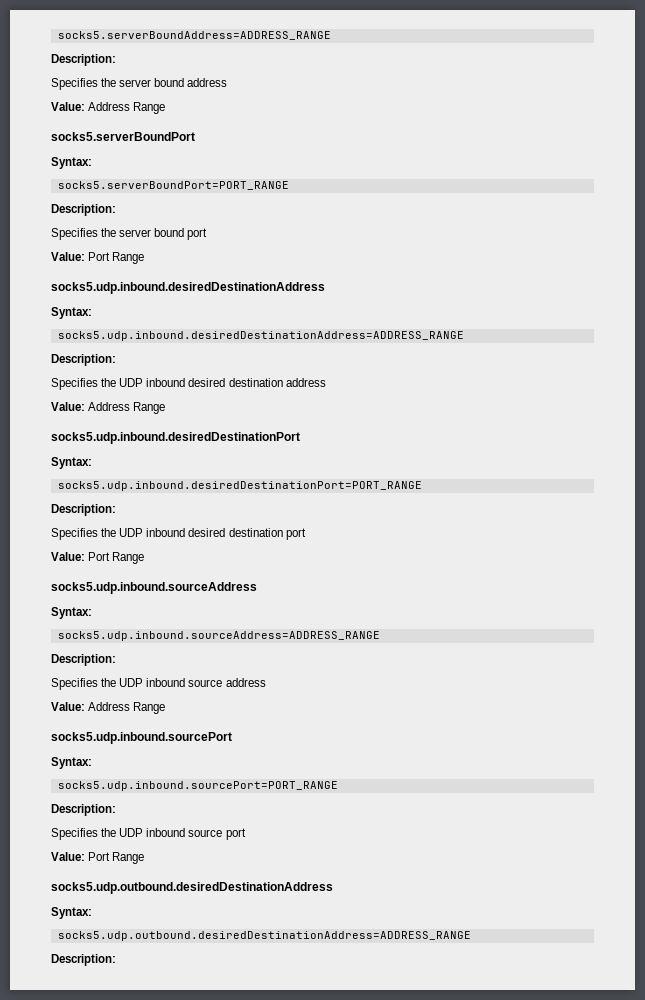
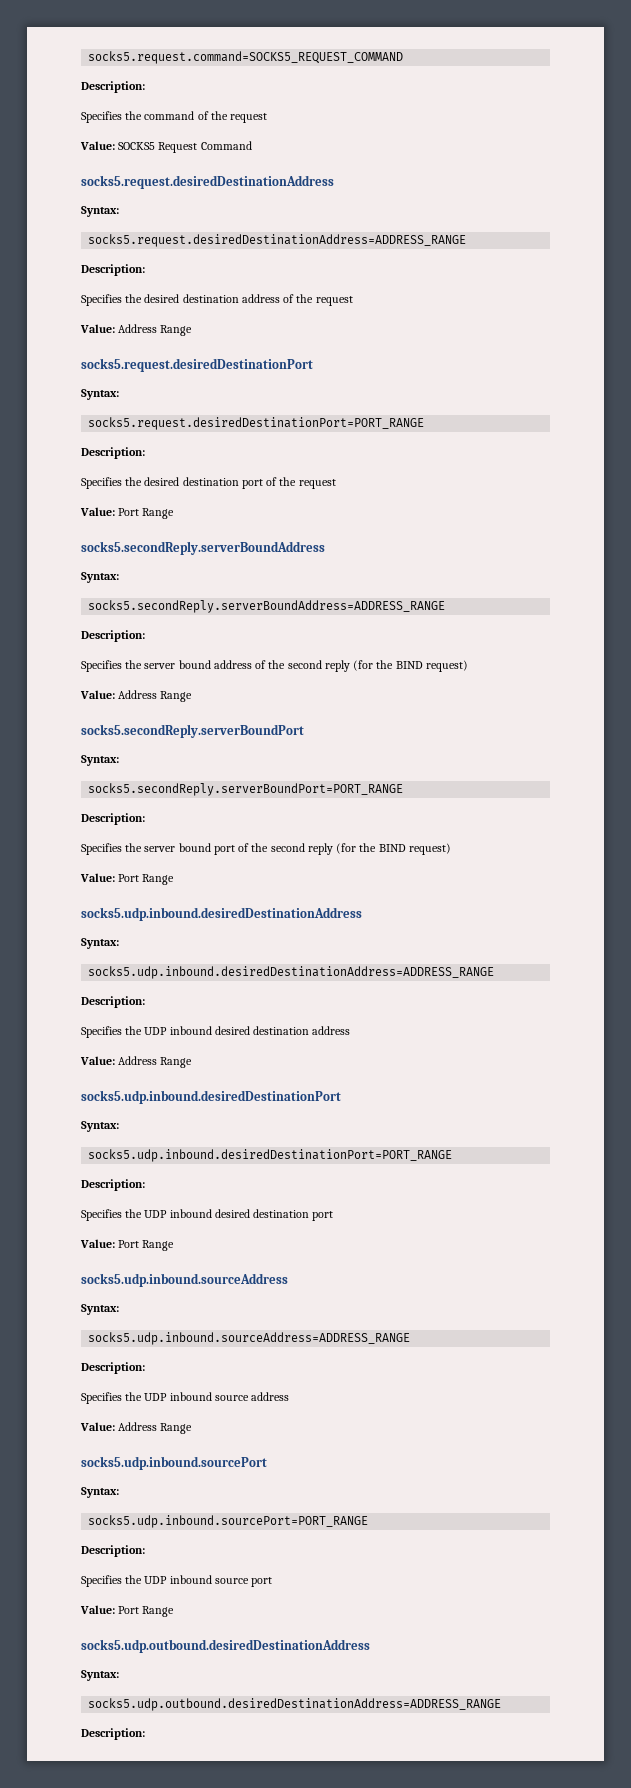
[57,31,331,40] socks5.serverBoundAddress=ADDRESS_RANGE -> [88,51,404,64] [81,81,145,93] [81,111,268,123] [80,141,252,153] [81,175,334,189] [81,206,119,217] [88,234,467,247] [81,264,145,276] [81,294,353,306] [80,324,193,336] [81,358,313,372] [81,389,119,400] [88,417,425,430] [81,447,145,459] [81,477,336,489] [80,507,175,519] [81,541,325,555] [81,572,119,583] [88,600,446,613] socks5.request.command=SOCKS5_REQUEST_COMMAND // Description: // Specifies the command of the request // Value: SOCKS5 Request Command // socks5.request.desiredDestinationAddress // Syntax: // socks5.request.desiredDestinationAddress=ADDRESS_RANGE // Description: // Specifies the desired destination address of the request // Value: Address Range // socks5.request.desiredDestinationPort // Syntax: // socks5.request.desiredDestinationPort=PORT_RANGE // Description: // Specifies the desired destination port of the request // Value: Port Range // socks5.secondReply.serverBoundAddress // Syntax: // socks5.secondReply.serverBoundAddress=ADDRESS_RANGE
[51,102,166,114] [51,132,195,141] [51,157,92,169] [57,181,289,190] // Value: Address Range // socks5.serverBoundPort // Syntax: // socks5.serverBoundPort=PORT_RANGE -> [255,660,468,672] [80,690,193,702] [81,724,304,738] [81,755,119,766] [88,783,404,796] of the second reply (for the BIND request) // Value: Address Range // socks5.secondReply.serverBoundPort // Syntax: // socks5.secondReply.serverBoundPort=PORT_RANGE
(208, 234) none -> [238,843,451,855] of the second reply (for the BIND request)

